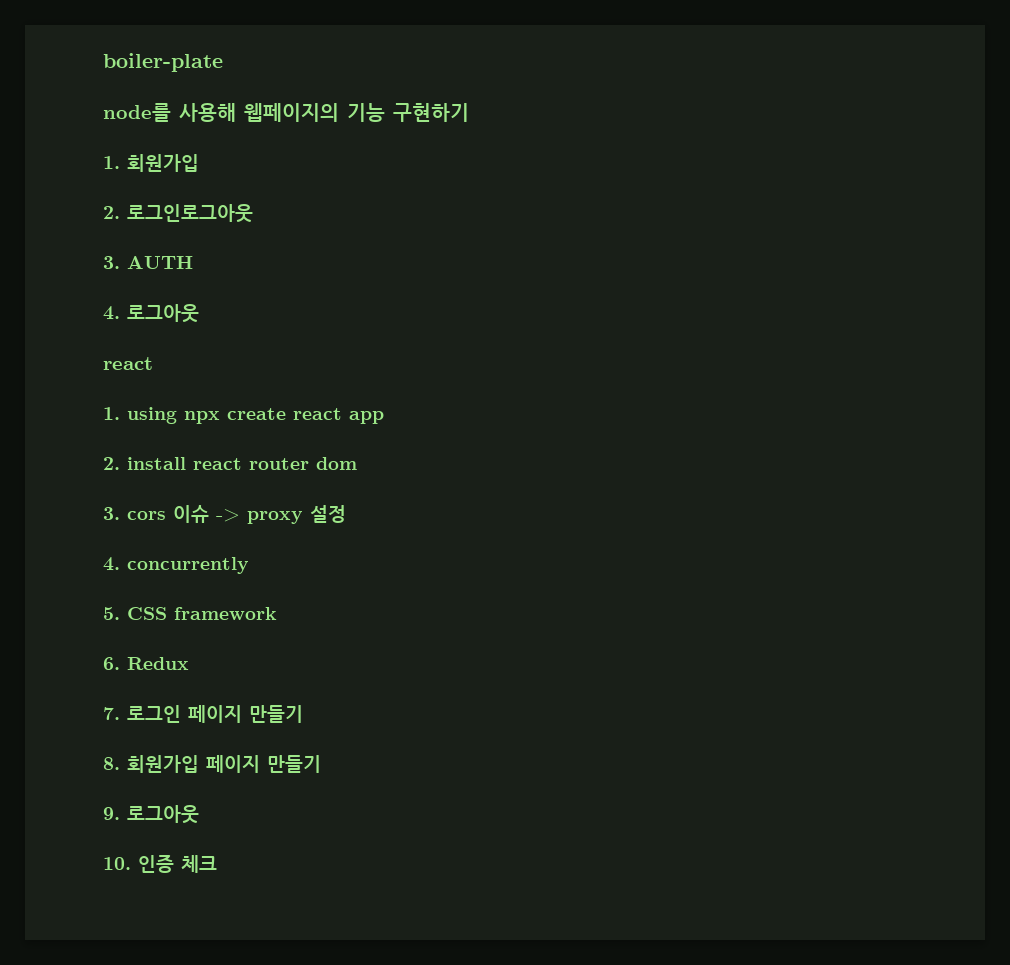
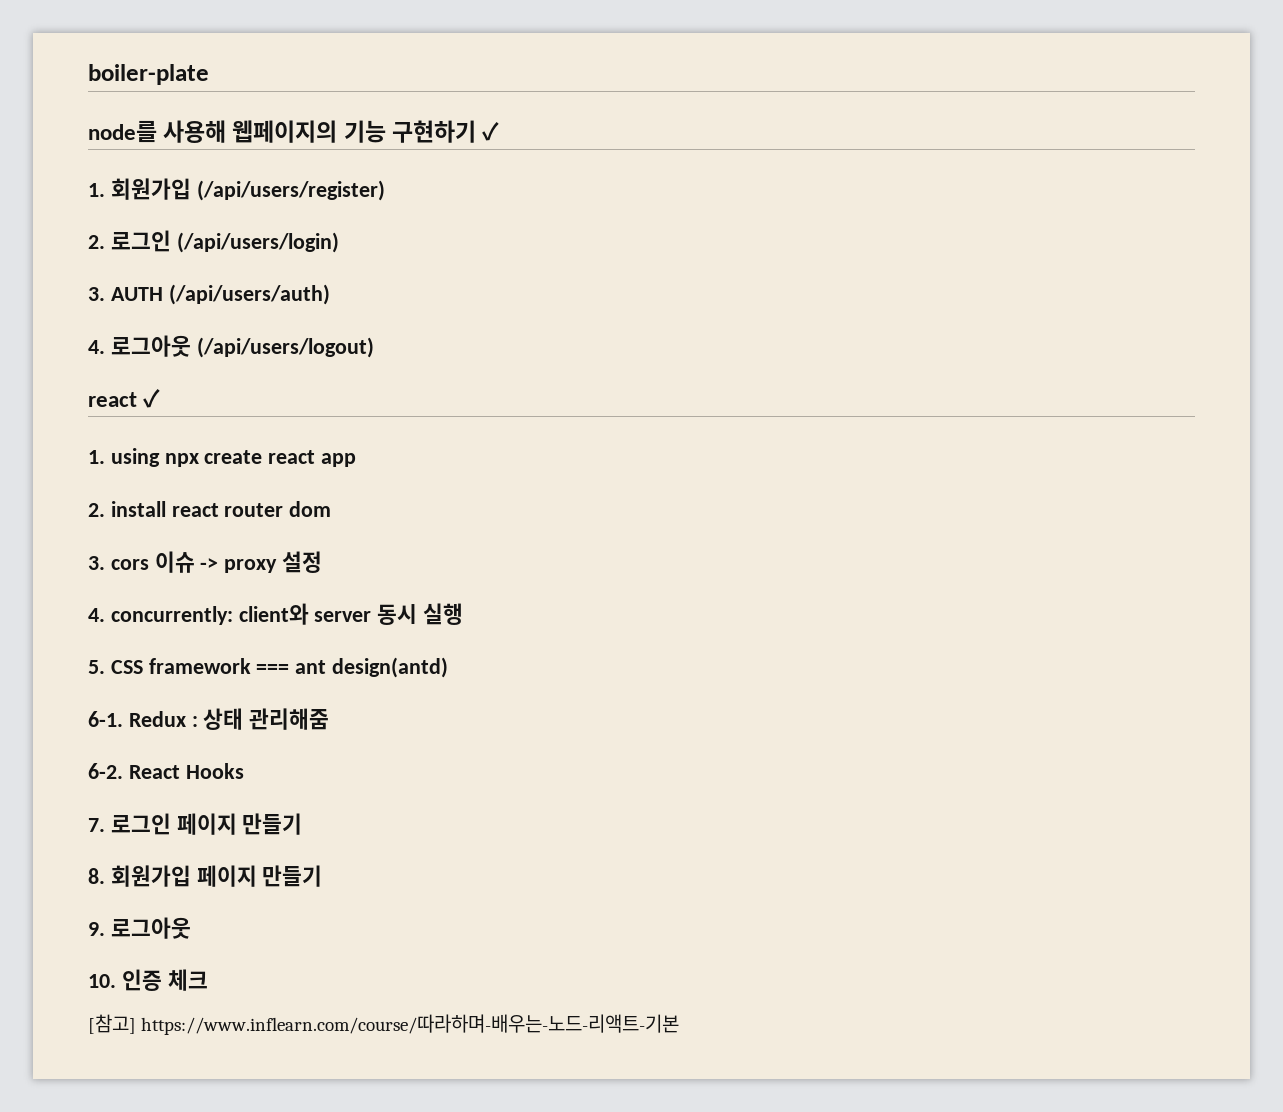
(469, 112) none -> [482,122,500,141] ✓
[103,204,253,223] // 2. 로그인로그아웃 -> [196,180,385,201] [88,230,339,253] (/api/users/register) // 2. 로그인 (/api/users/login)
(193, 262) none -> [168,284,330,305] (/api/users/auth)
[103,357,153,370] // react -> [196,337,374,358] [88,389,161,408] (/api/users/logout) // react ✓
[127,557,249,574] [103,607,277,620] [103,657,189,670] concurrently // 5. CSS framework // 6. Redux -> [110,603,464,625] [88,657,449,678] [88,708,330,730] [88,763,244,779] concurrently: client와 server 동시 실행 // 5. CSS framework === ant design(antd) // 6-1. Redux : 상태 관리해줌 // 6-2. React Hooks
(217, 864) none -> [88,1014,680,1035] // [참고] https://www.inflearn.com/course/따라하며-배우는-노드-리액트-기본

